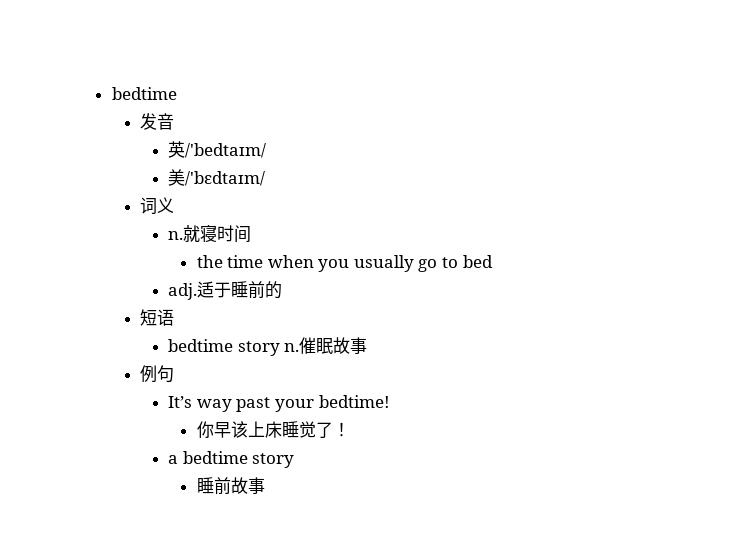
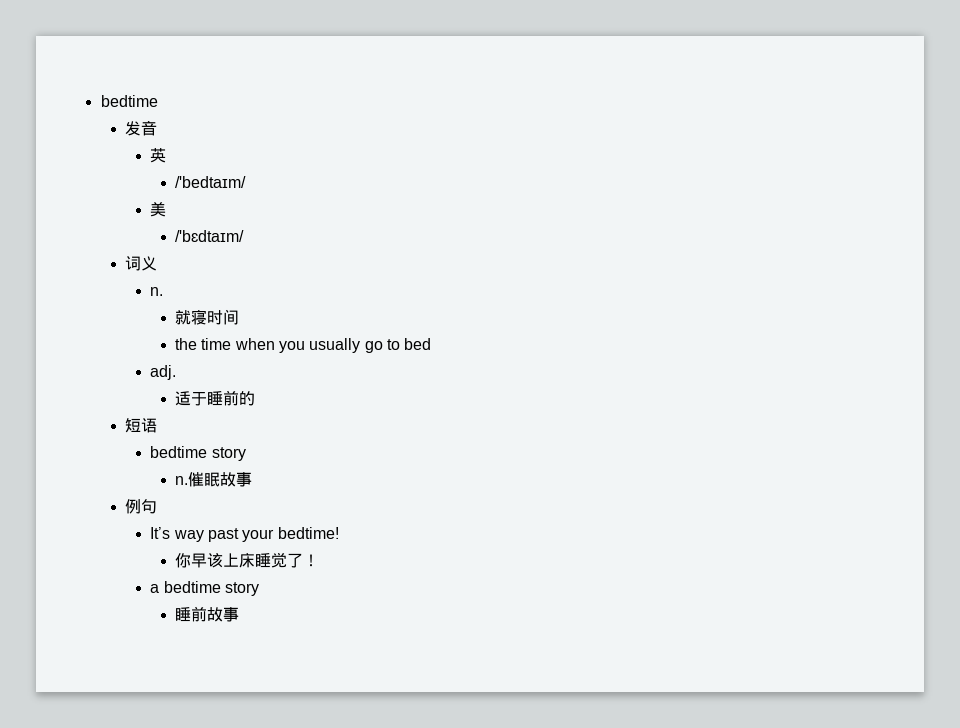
(186, 149) none -> (167, 155) //
(186, 177) none -> (167, 209) //
(184, 235) none -> (164, 291) //
(198, 291) none -> (177, 372) //
(280, 348) none -> (246, 454) //

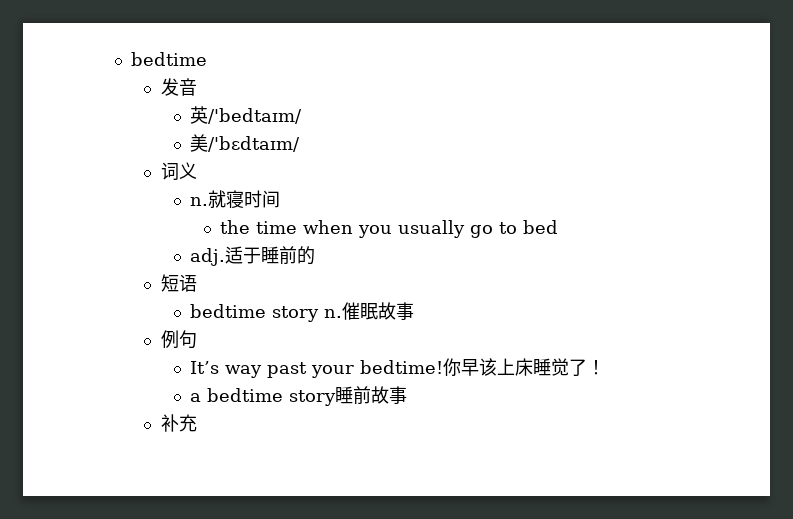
(167, 155) // -> (209, 115) none
(167, 209) // -> (209, 143) none
(164, 291) // -> (209, 201) none
(177, 372) // -> (226, 257) none
(246, 454) // -> (320, 314) none
(339, 533) // -> (444, 367) none
(259, 589) // -> (337, 398) none
(240, 614) none -> [160,414,197,432] // 补充

